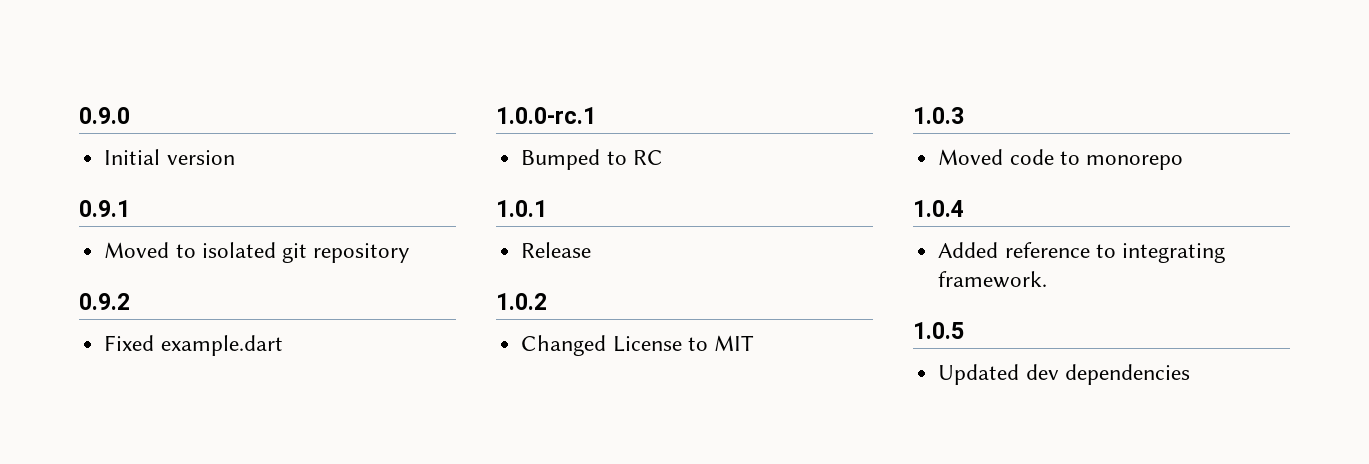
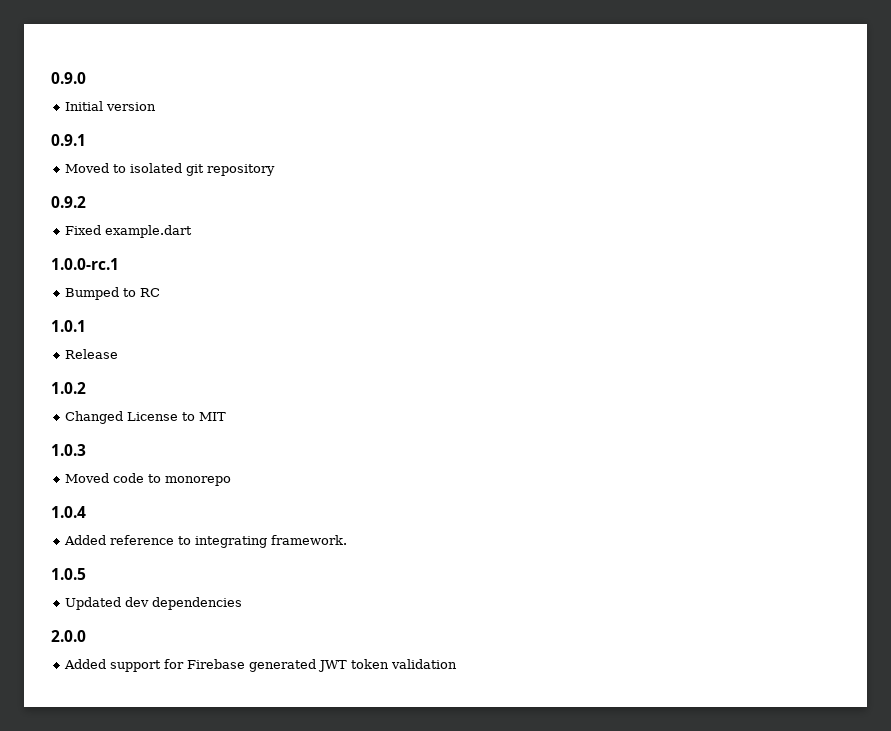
(1190, 374) none -> [51,630,86,642] [64,659,458,672] // 2.0.0 // Added support for Firebase generated JWT token validation

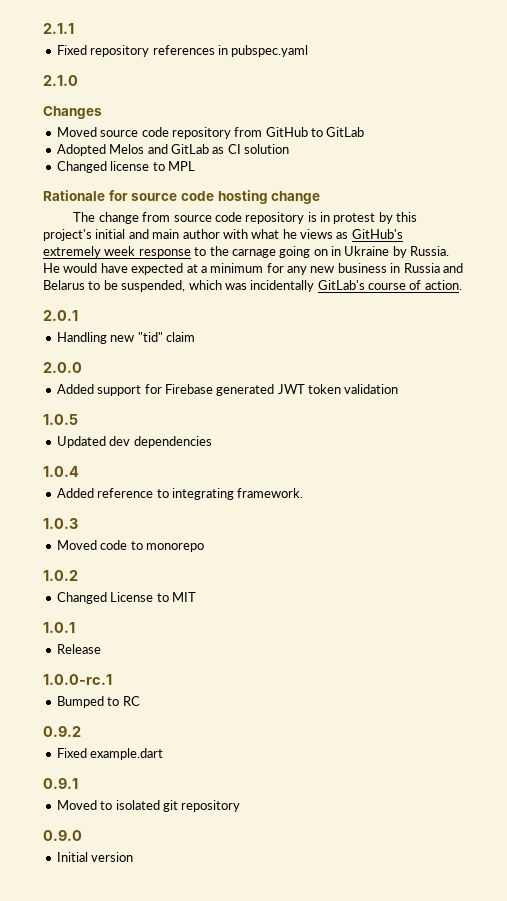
[51,72,86,84] [65,101,157,111] [51,134,86,146] [65,163,276,176] [51,196,86,208] [65,225,193,238] [51,258,119,270] [65,287,161,300] [51,320,86,332] [65,349,119,359] [51,382,86,394] [65,411,227,424] [51,444,86,456] [65,473,232,486] [51,506,86,518] [64,535,348,548] [51,568,86,580] [65,597,243,610] 0.9.0 // Initial version // 0.9.1 // Moved to isolated git repository // 0.9.2 // Fixed example.dart // 1.0.0-rc.1 // Bumped to RC // 1.0.1 // Release // 1.0.2 // Changed License to MIT // 1.0.3 // Moved code to monorepo // 1.0.4 // Added reference to integrating framework. // 1.0.5 // Updated dev dependencies -> [43,23,74,34] [56,45,309,57] [43,75,78,86] [43,106,102,119] [56,127,365,139] [56,144,289,156] [56,161,195,173] [43,190,321,204] [73,212,418,224] [43,229,403,241] [43,246,450,258] [43,263,463,275] [43,280,462,292] [43,310,78,321] [56,332,195,344] 2.1.1 // Fixed repository references in pubspec.yaml // 2.1.0 // Changes // Moved source code repository from GitHub to GitLab // Adopted Melos and GitLab as CI solution // Changed license to MPL // Rationale for source code hosting change // The change from source code repository is in protest by this project's initial and main author with what he views as GitHub's extremely week response to the carnage going on in Ukraine by Russia. He would have expected at a minimum for any new business in Russia and Belarus to be suspended, which was incidentally GitLab's course of action. // 2.0.1 // Handling new "tid" claim
(458, 664) none -> [43,414,78,425] [56,436,212,448] [43,466,79,477] [56,488,304,500] [43,518,78,529] [56,540,204,552] [43,570,78,581] [56,592,196,604] [43,622,75,633] [56,644,101,654] [43,674,112,685] [56,696,140,708] [43,726,81,737] [56,748,164,760] [43,778,78,789] [56,800,241,812] [43,830,82,841] [56,852,134,862] // 1.0.5 // Updated dev dependencies // 1.0.4 // Added reference to integrating framework. // 1.0.3 // Moved code to monorepo // 1.0.2 // Changed License to MIT // 1.0.1 // Release // 1.0.0-rc.1 // Bumped to RC // 0.9.2 // Fixed example.dart // 0.9.1 // Moved to isolated git repository // 0.9.0 // Initial version

